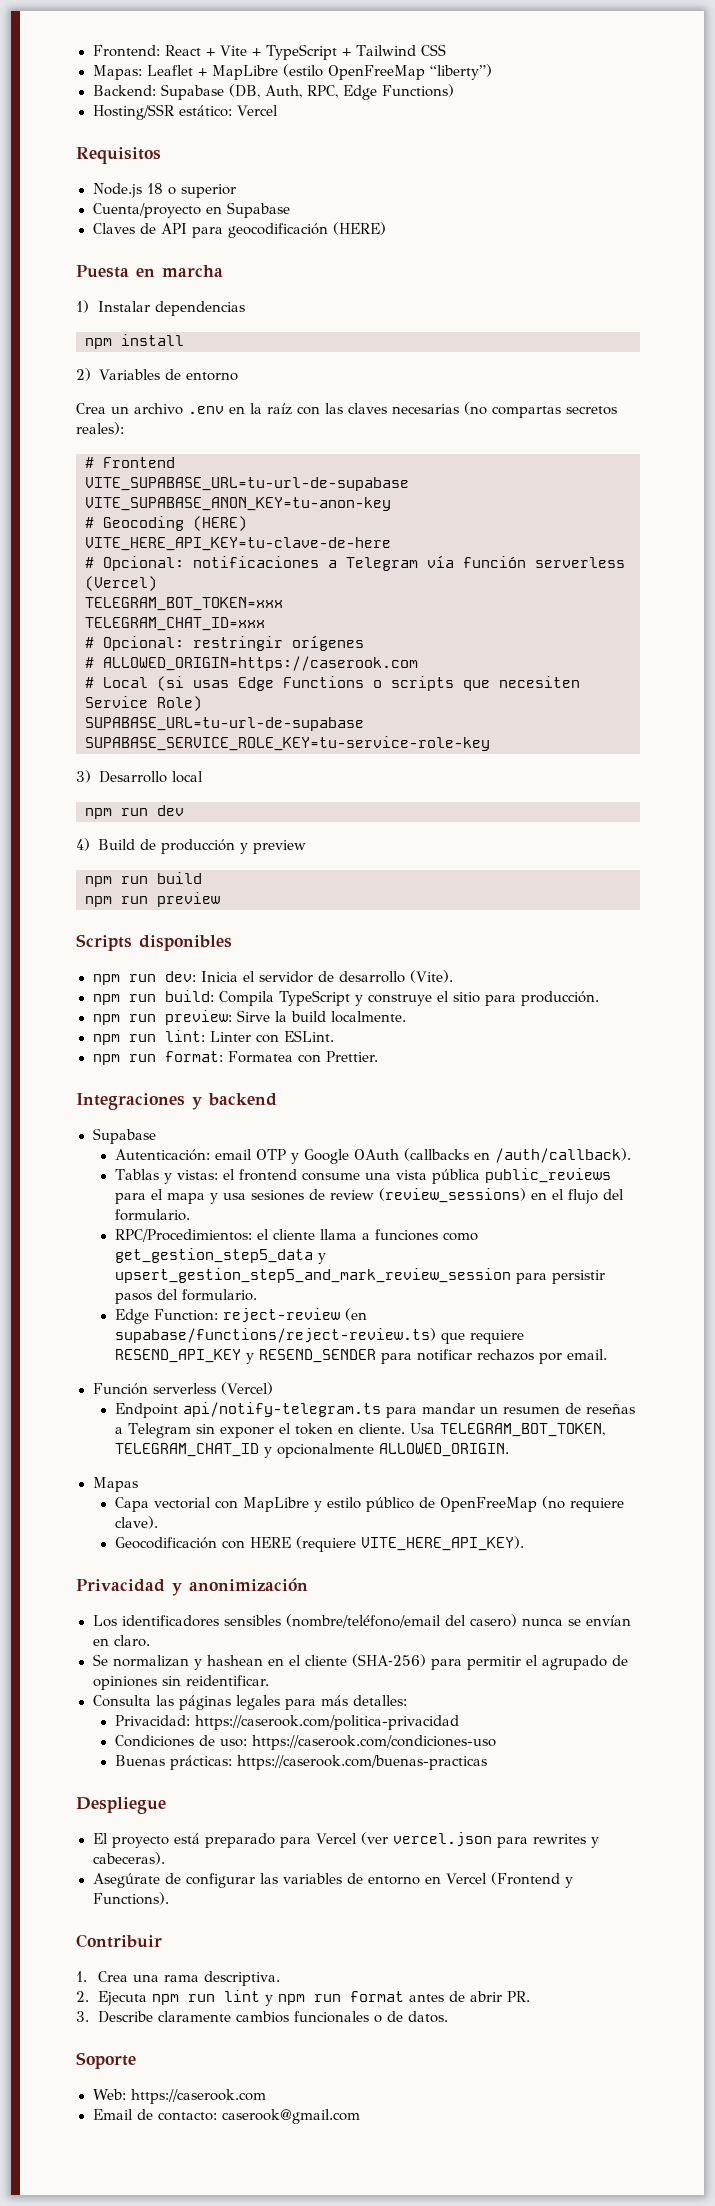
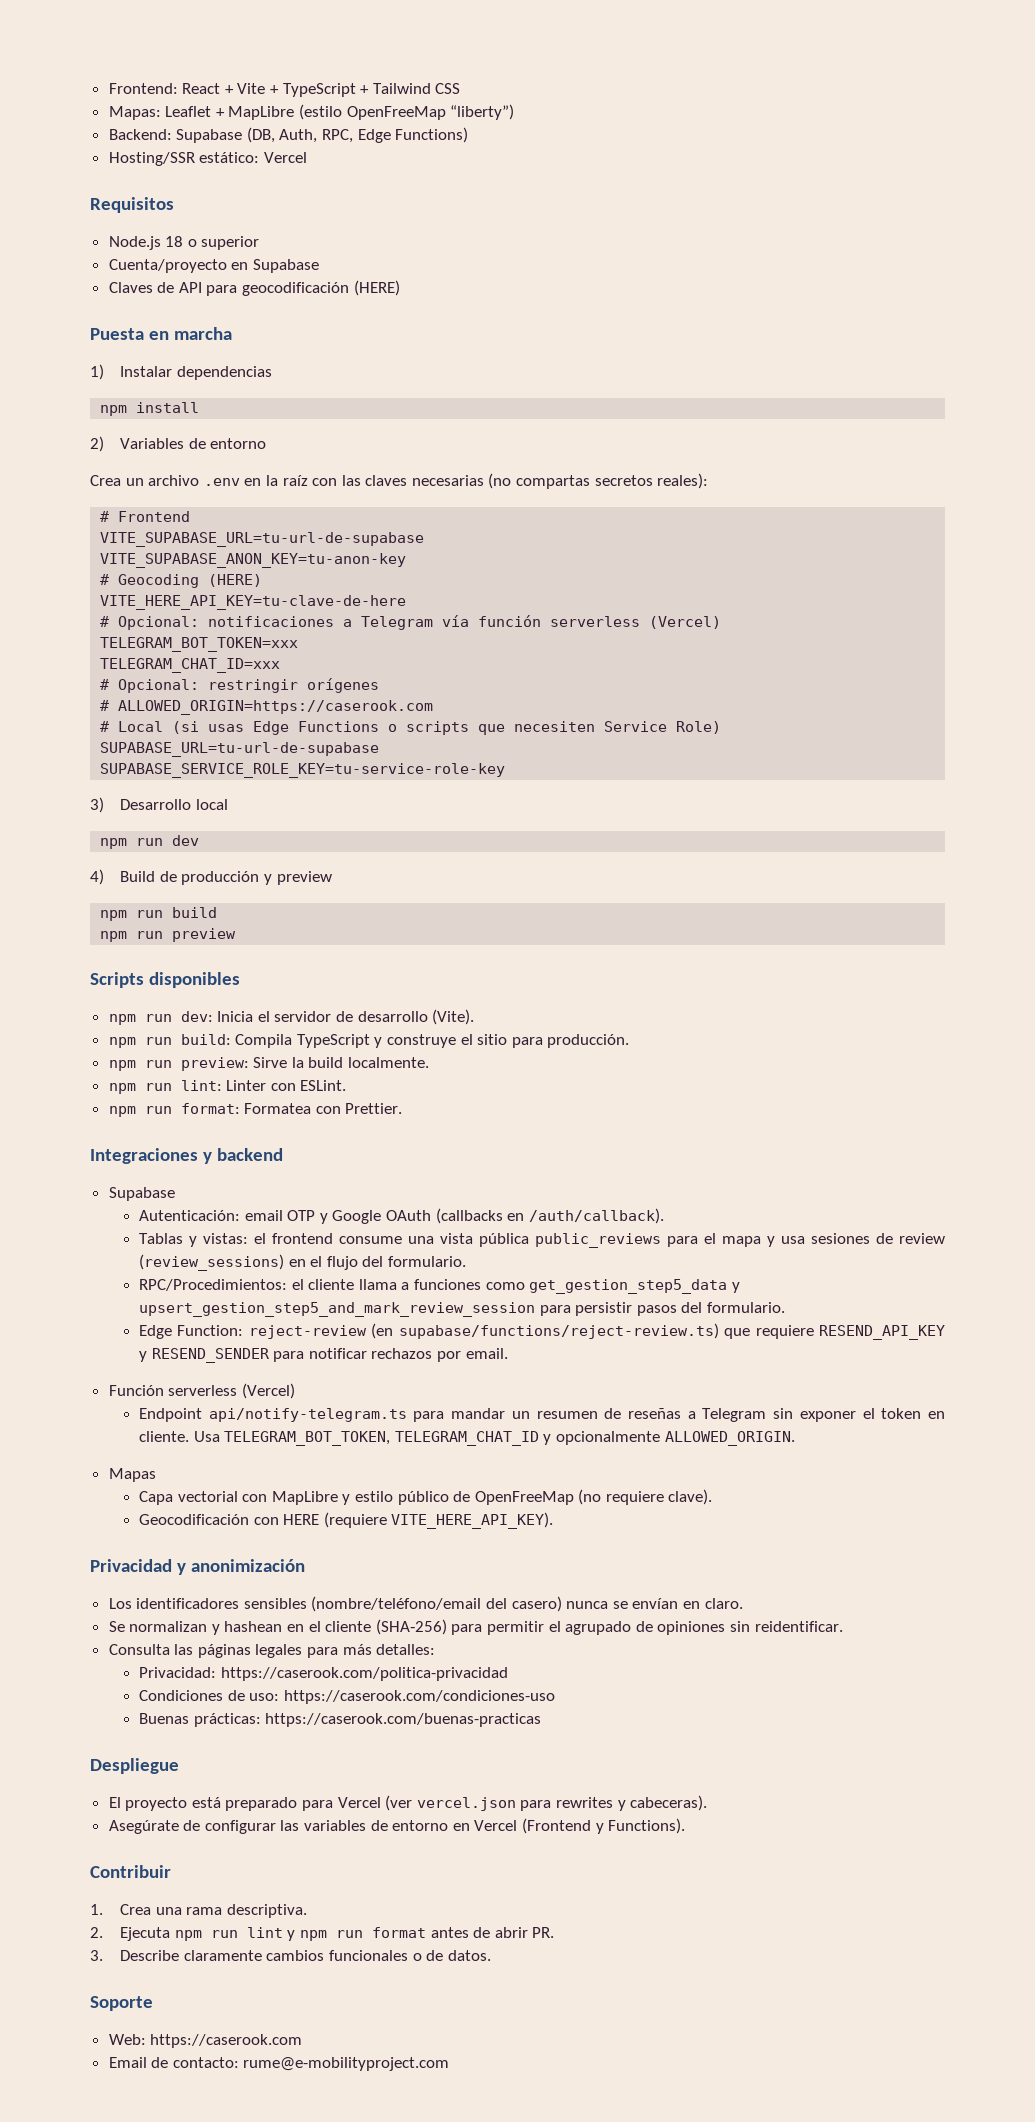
[221,2109,360,2124] caserook@gmail.com -> [243,2057,450,2071] rume@e-mobilityproject.com

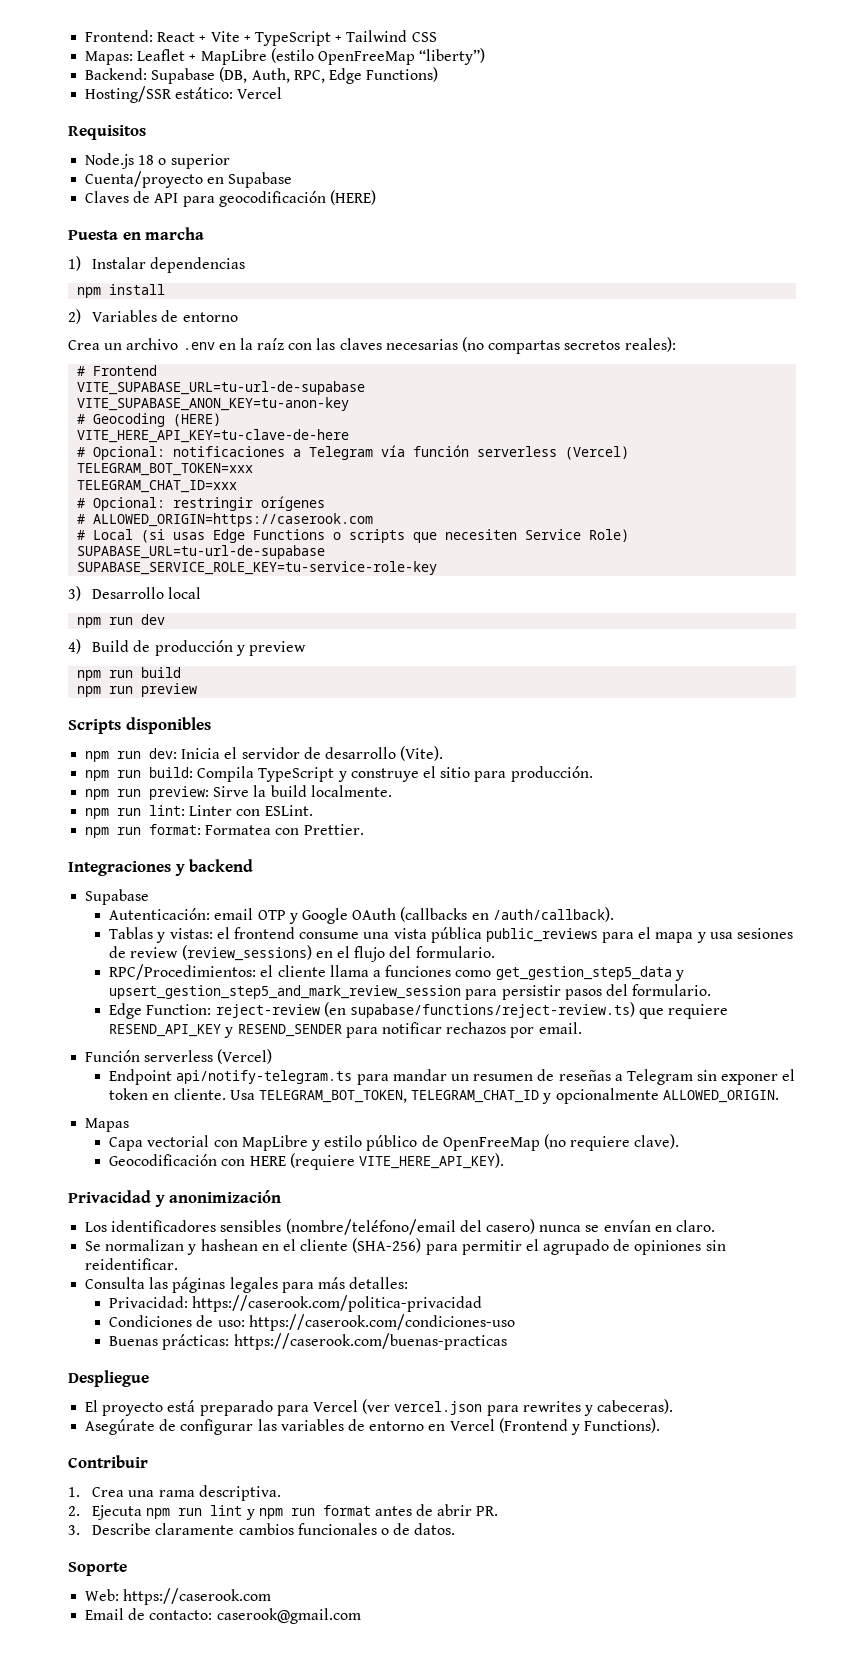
[243,2057,450,2071] rume@e-mobilityproject.com -> [216,1608,361,1624] caserook@gmail.com

